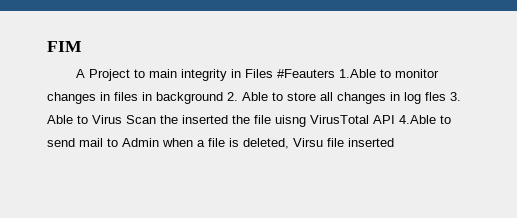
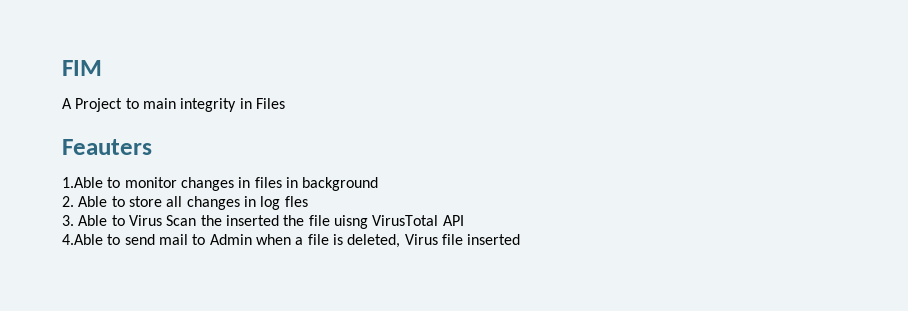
[276,69,335,78] #Feauters -> [62,139,152,155] // Feauters //
(223, 98) none -> (379, 184) //
(446, 96) none -> (308, 201) //
(395, 119) none -> (464, 220) //
[293,138,323,147] Virsu -> [404,234,438,245] Virus

